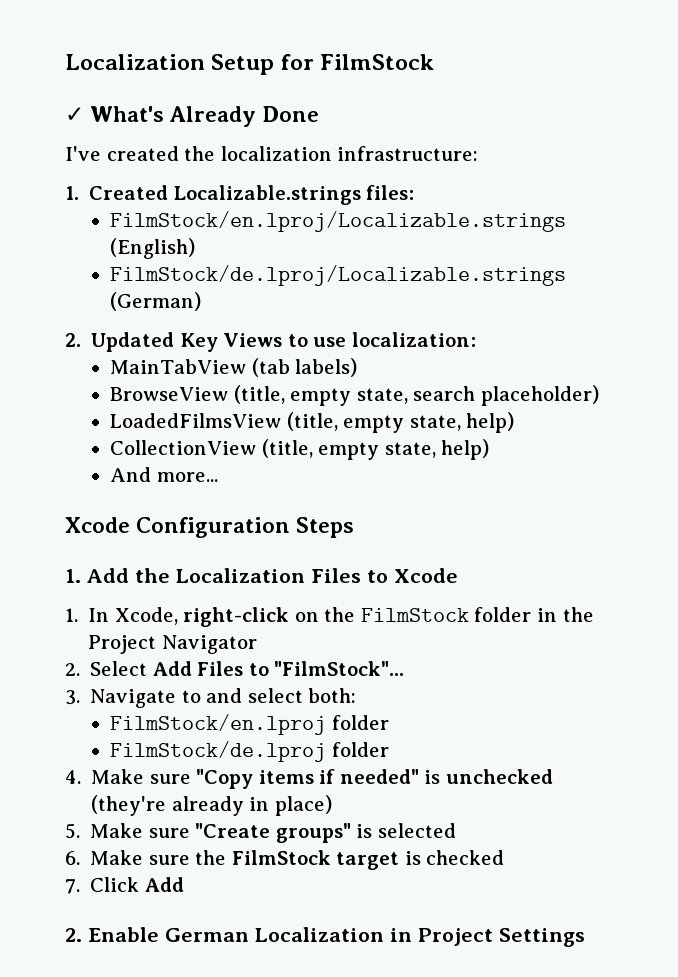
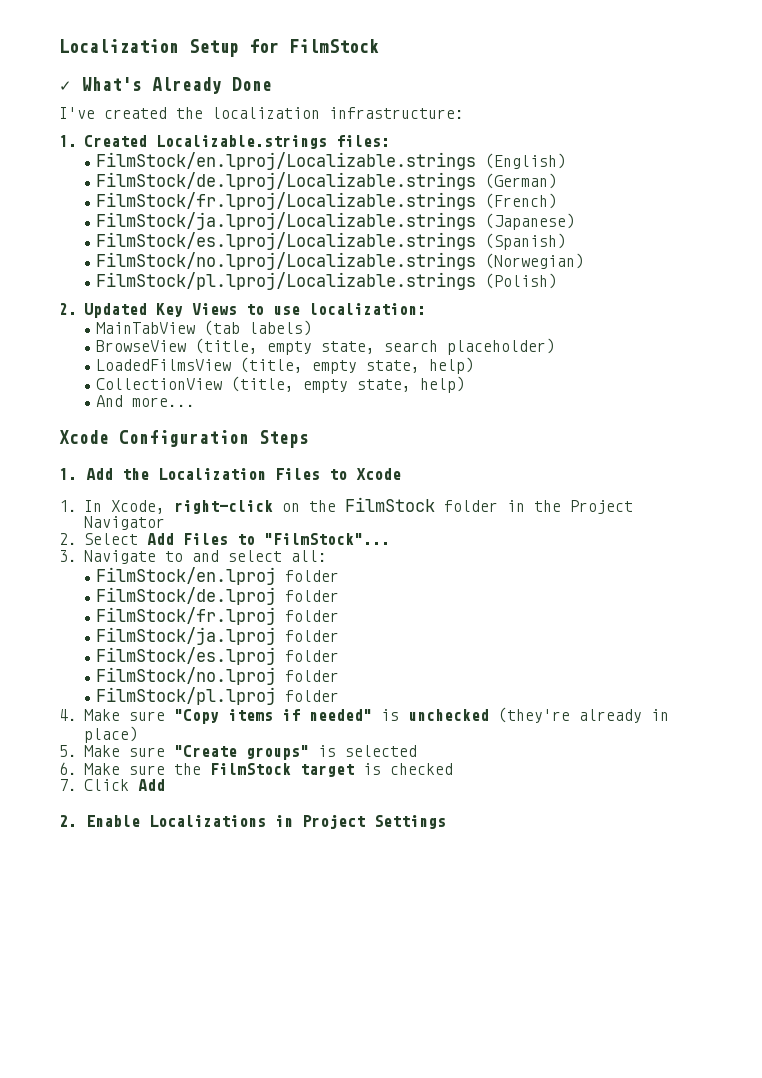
(202, 301) none -> [96,192,558,210] [96,212,576,230] [96,232,567,250] [96,252,585,270] [96,272,558,290] // FilmStock/fr.lproj/Localizable.strings (French) // FilmStock/ja.lproj/Localizable.strings (Japanese) // FilmStock/es.lproj/Localizable.strings (Spanish) // FilmStock/no.lproj/Localizable.strings (Norwegian) // FilmStock/pl.lproj/Localizable.strings (Polish)
[308,688,357,703] both: -> [290,550,327,562] all:
(389, 749) none -> [96,607,340,625] [96,627,340,645] [96,647,340,665] [96,667,340,685] [96,687,340,705] // FilmStock/fr.lproj folder // FilmStock/ja.lproj folder // FilmStock/es.lproj folder // FilmStock/no.lproj folder // FilmStock/pl.lproj folder
[164,927,385,942] German Localization -> [149,815,266,827] Localizations

